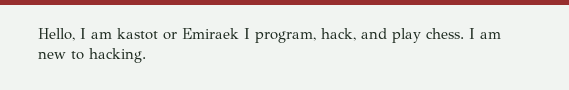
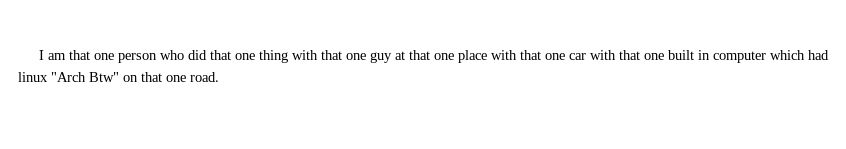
[38,28,501,43] [38,48,146,63] Hello, I am kastot or Emiraek I program, hack, and play chess. I am new to hacking. -> [38,50,829,63] [18,72,219,82] I am that one person who did that one thing with that one guy at that one place with that one car with that one built in computer which had linux "Arch Btw" on that one road.

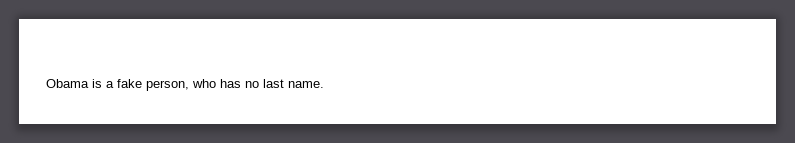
[38,50,829,63] [18,72,219,82] I am that one person who did that one thing with that one guy at that one place with that one car with that one built in computer which had linux "Arch Btw" on that one road. -> [46,79,324,91] Obama is a fake person, who has no last name.

